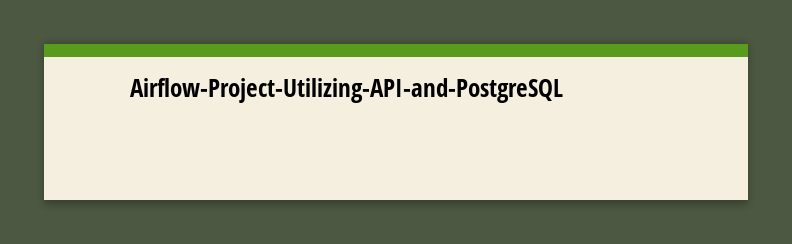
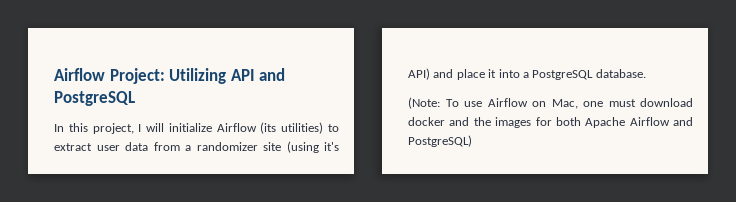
[130,78,563,103] Airflow-Project-Utilizing-API-and-PostgreSQL -> [54,68,286,84] [54,91,135,106] [54,122,339,134] [54,141,339,153] [408,68,646,80] [408,97,693,109] [408,117,693,128] [408,135,472,147] Airflow Project: Utilizing API and PostgreSQL // In this project, I will initialize Airflow (its utilities) to extract user data from a randomizer site (using it's API) and place it into a PostgreSQL database. // (Note: To use Airflow on Mac, one must download docker and the images for both Apache Airflow and PostgreSQL)

